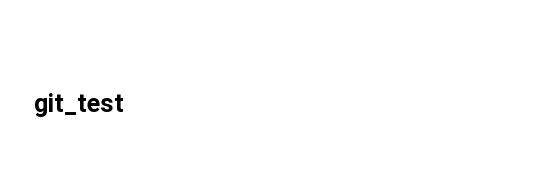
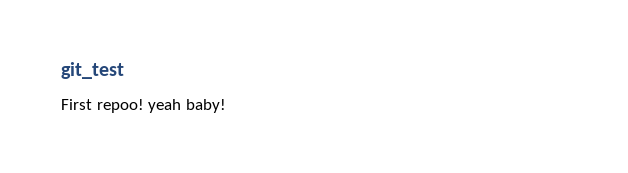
(124, 105) none -> [61,99,226,113] // First repoo! yeah baby!

